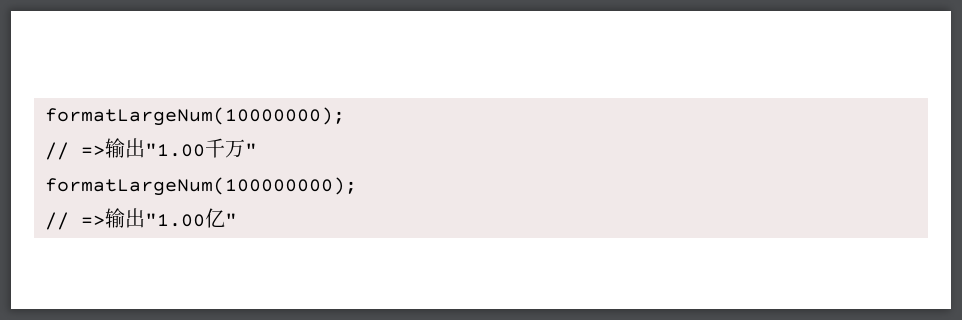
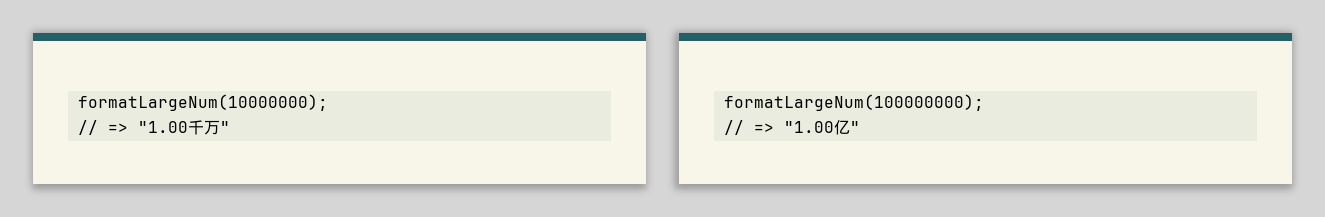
[104,138,145,158] 输出 -> (128, 128) none
[104,208,145,228] 输出 -> (774, 128) none

